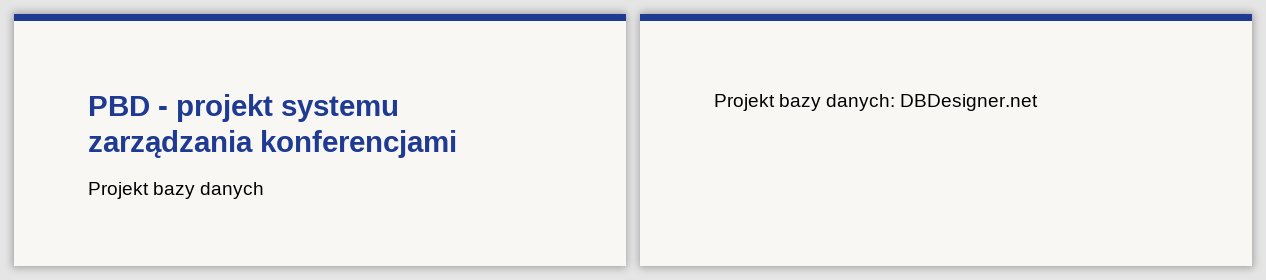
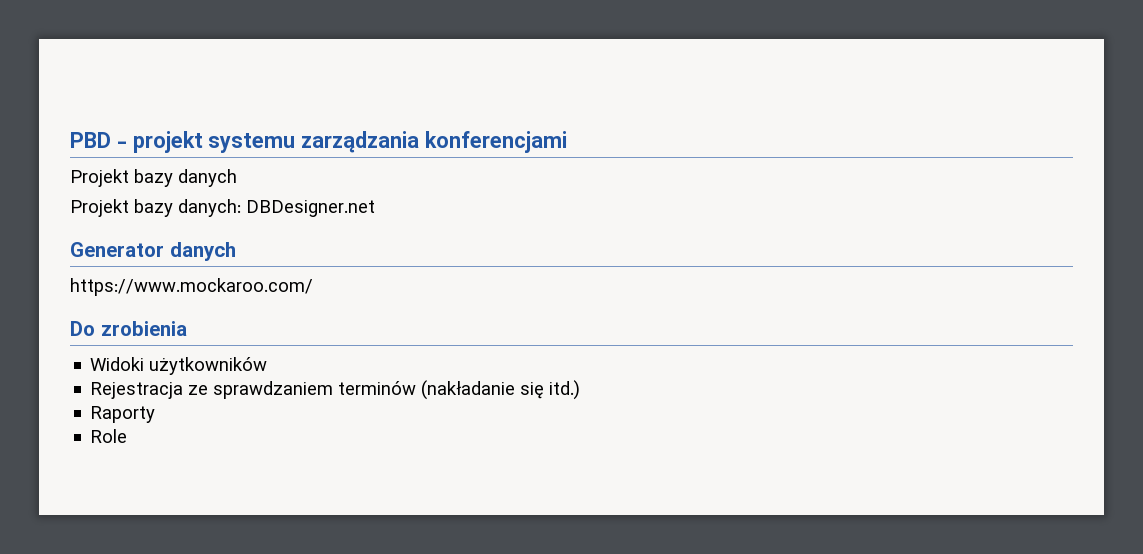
(1039, 102) none -> [70,242,236,261] [70,278,313,296] [70,321,187,336] [90,357,268,375] [90,380,581,400] [90,406,156,423] [90,429,128,443] // Generator danych // https://www.mockaroo.com/ // Do zrobienia // Widoki użytkowników // Rejestracja ze sprawdzaniem terminów (nakładanie się itd.) // Raporty // Role

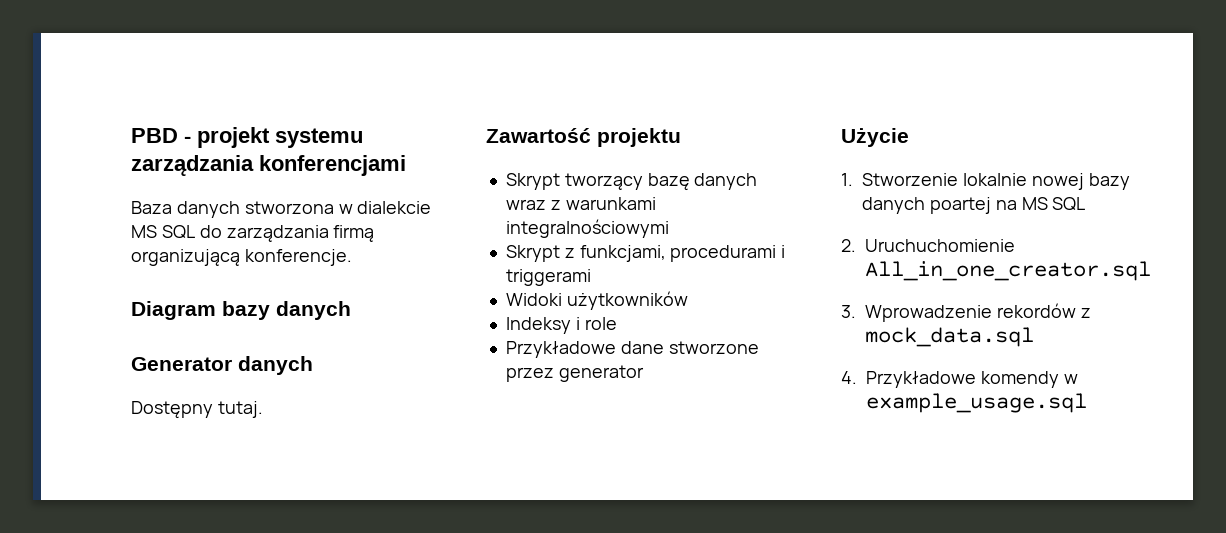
[70,169,237,187] [70,199,375,217] [70,242,236,261] [70,278,313,296] [70,321,187,336] [90,357,268,375] [90,380,581,400] [90,406,156,423] [90,429,128,443] Projekt bazy danych // Projekt bazy danych: DBDesigner.net // Generator danych // https://www.mockaroo.com/ // Do zrobienia // Widoki użytkowników // Rejestracja ze sprawdzaniem terminów (nakładanie się itd.) // Raporty // Role -> [131,201,432,218] [131,225,375,242] [131,249,352,266] [131,301,351,320] [131,356,313,375] [131,401,263,419] [486,128,681,147] [505,173,758,191] [505,197,656,210] [505,219,669,238] [505,245,786,262] [505,269,591,286] [505,291,688,310] [505,317,617,334] [505,341,759,358] [505,365,644,382] [841,128,909,147] [841,173,1130,190] [862,197,1086,214] [841,239,1015,252] [865,261,1151,281] [841,303,1091,322] [865,327,1034,347] [841,371,1078,388] [866,393,1087,413] Baza danych stworzona w dialekcie MS SQL do zarządzania firmą organizującą konferencje. // Diagram bazy danych // Generator danych // Dostępny tutaj. // Zawartość projektu // Skrypt tworzący bazę danych wraz z warunkami integralnościowymi // Skrypt z funkcjami, procedurami i triggerami // Widoki użytkowników // Indeksy i role // Przykładowe dane stworzone przez generator // Użycie // 1. Stworzenie lokalnie nowej bazy danych poartej na MS SQL // 2. Uruchuchomienie All_in_one_creator.sql // 3. Wprowadzenie rekordów z mock_data.sql // 4. Przykładowe komendy w example_usage.sql

